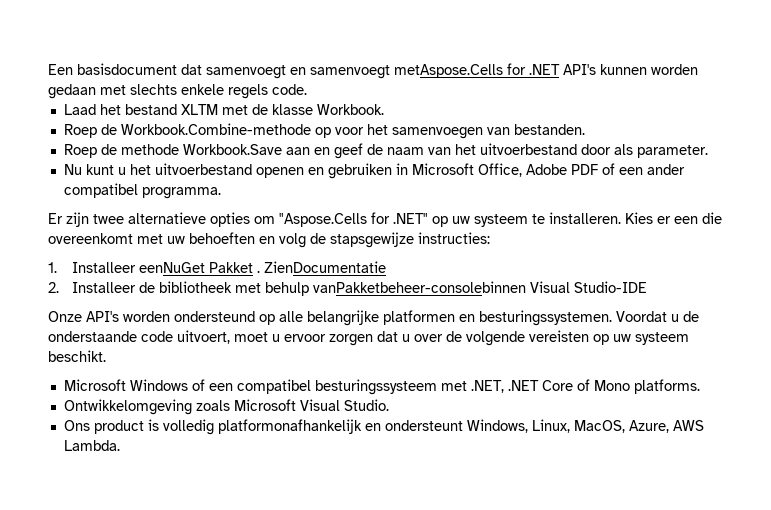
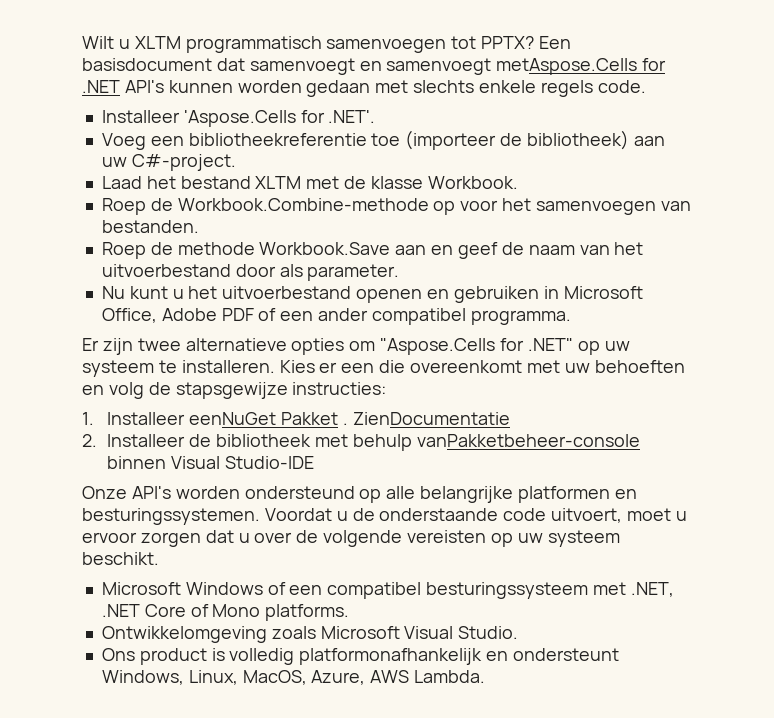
(48, 69) none -> [82,36,535,53] Wilt u XLTM programmatisch samenvoegen tot PPTX?
(307, 89) none -> [101,110,376,127] [101,130,665,150] [101,154,236,171] // Installeer 'Aspose.Cells for .NET'. // Voeg een bibliotheekreferentie toe (importeer de bibliotheek) aan uw C#-project.
[312,281,526,293] vanPakketbeheer-consolebinnen -> [416,434,640,447] [107,456,167,469] vanPakketbeheer-console binnen

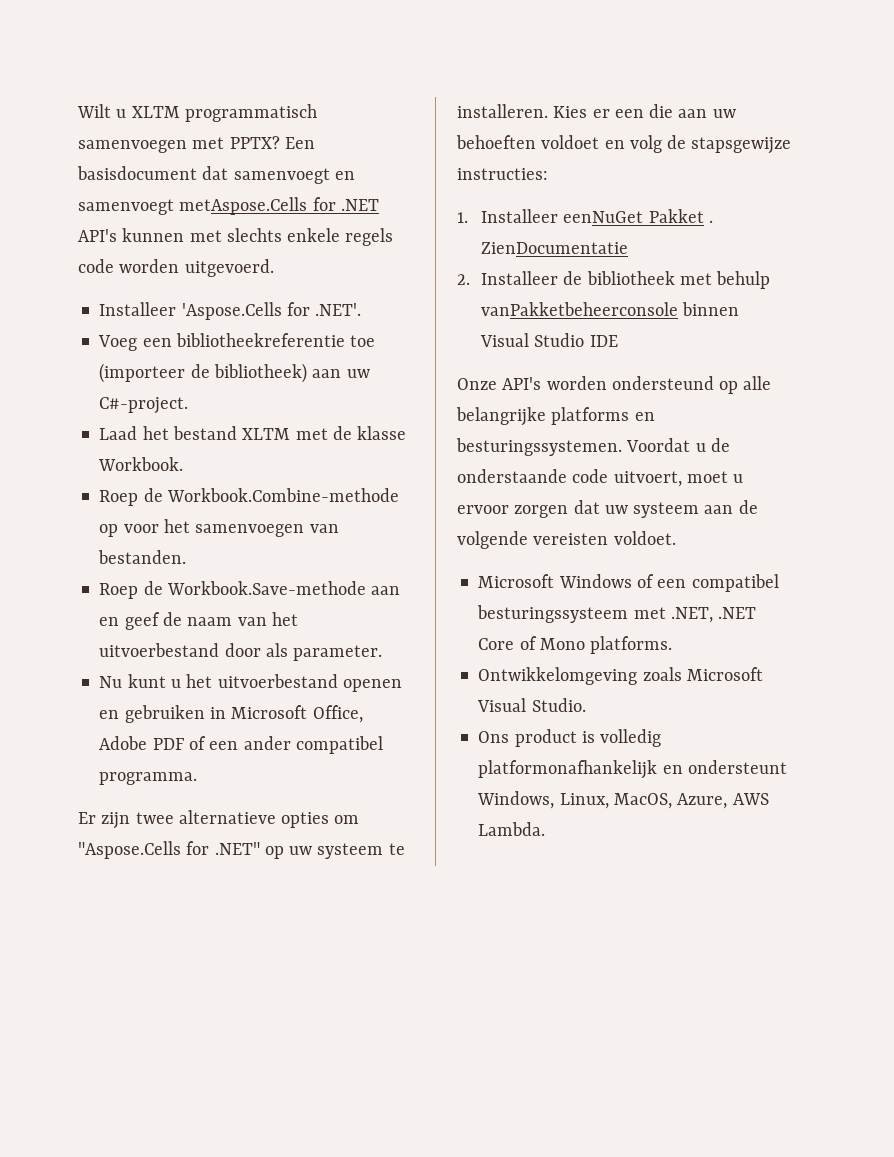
[451,36,477,49] tot -> [192,137,225,149] met
[237,80,371,97] worden gedaan -> (185, 235) none
[597,80,646,93] code. -> [78,259,274,277] code worden uitgevoerd.
[177,242,391,255] methode Workbook.Save -> [166,581,366,595] Workbook.Save-methode
[410,360,560,373] overeenkomt met -> [678,109,708,118] aan
(685, 366) none -> [541,135,600,149] voldoet
[416,434,640,447] vanPakketbeheer-console -> [481,302,679,316] vanPakketbeheerconsole
[225,456,315,469] Studio-IDE -> [534,333,618,347] Studio IDE
[518,486,611,503] platformen -> [551,407,630,425] platforms
[238,530,620,547] [82,552,159,565] u over de volgende vereisten op uw systeem beschikt. -> [604,500,758,518] [457,531,676,549] uw systeem aan de volgende vereisten voldoet.

